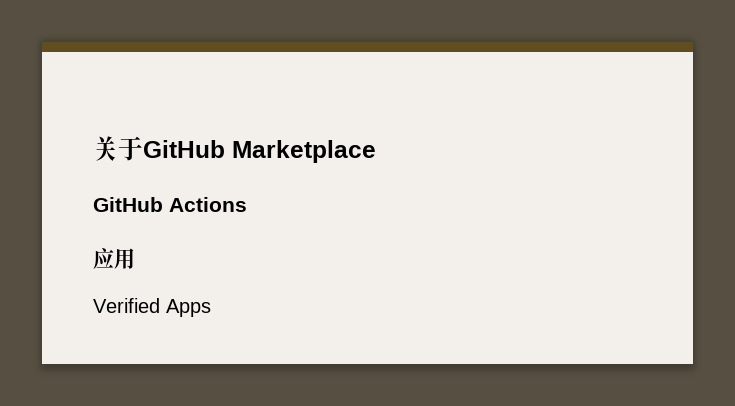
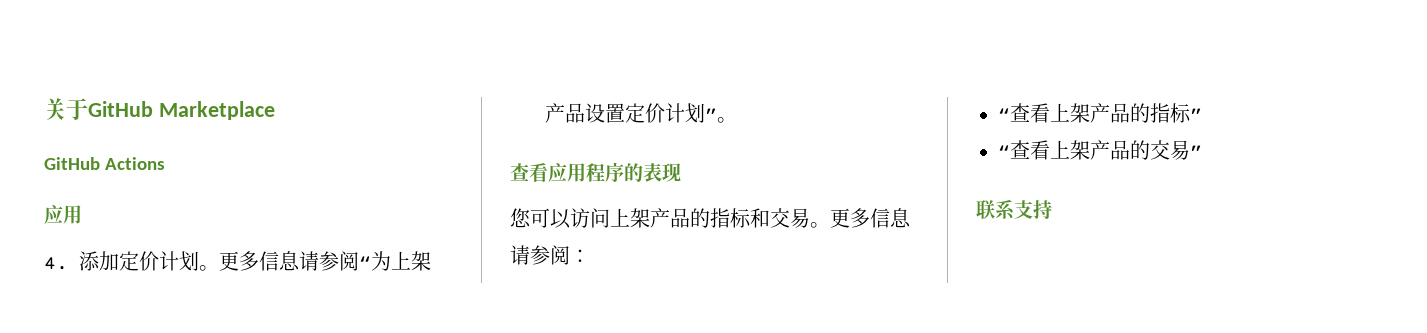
[93,298,211,317] Verified Apps -> [44,251,432,271] [545,103,738,123] [510,162,681,182] [510,208,911,229] [510,245,590,265] [998,103,1202,123] [998,140,1202,160] [976,199,1052,220] 4.添加定价计划。更多信息请参阅“为上架产品设置定价计划”。 // 查看应用程序的表现 // 您可以访问上架产品的指标和交易。更多信息请参阅： // “查看上架产品的指标” // “查看上架产品的交易” // 联系支持

